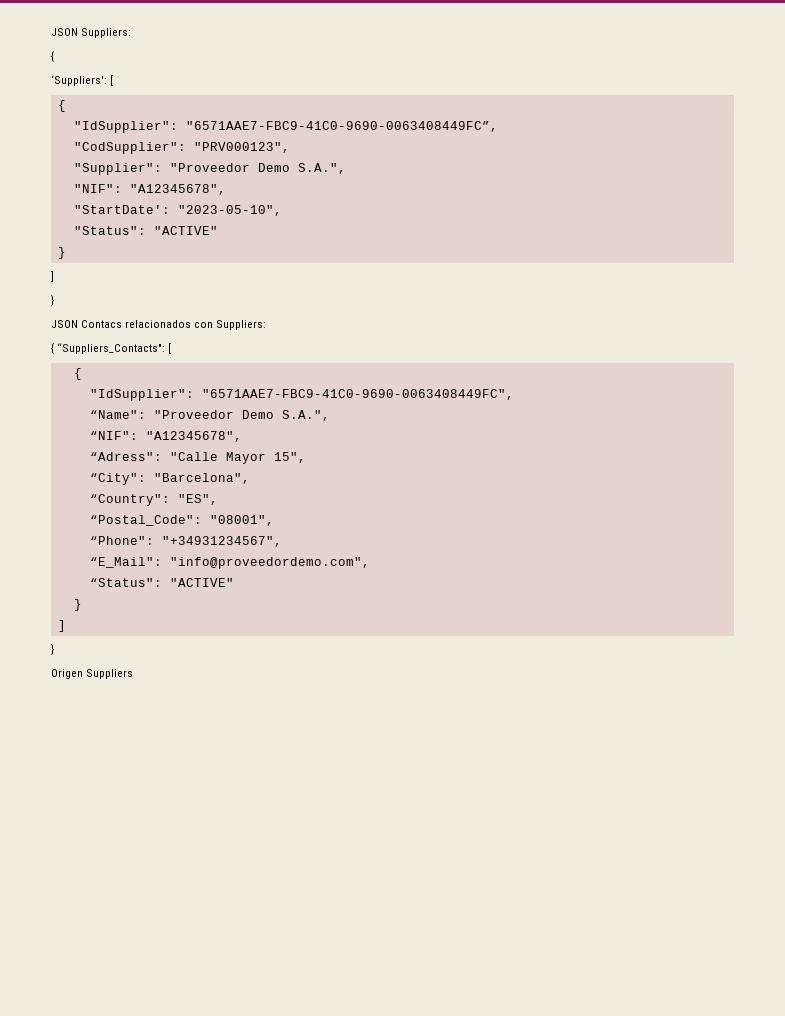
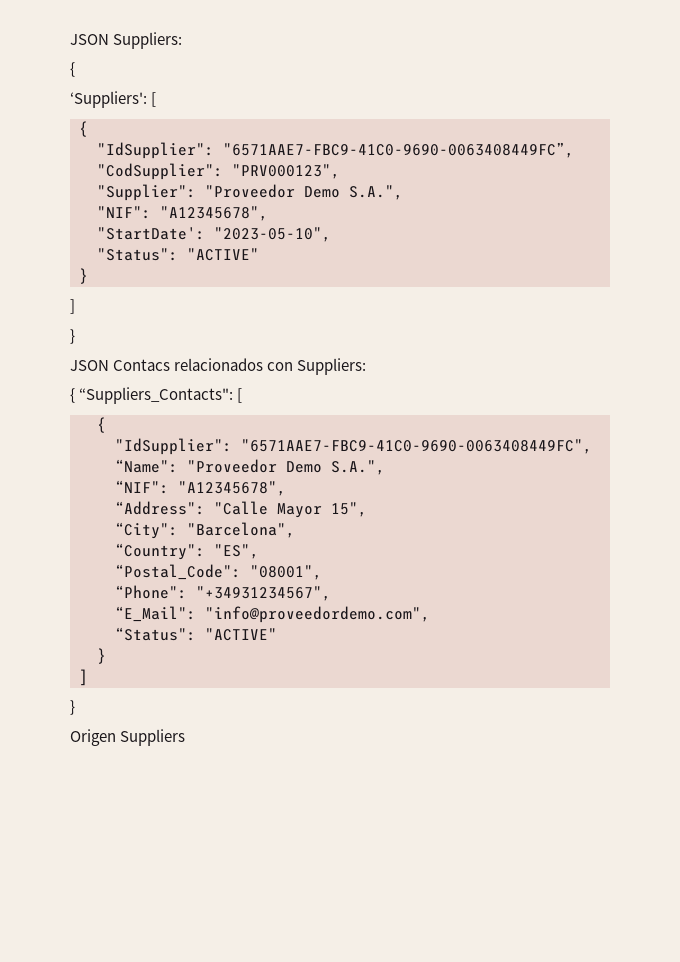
[89,452,162,461] “Adress": -> [115,501,205,515] “Address":

